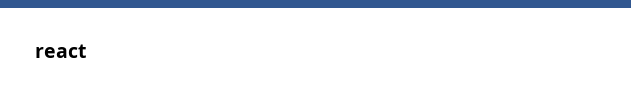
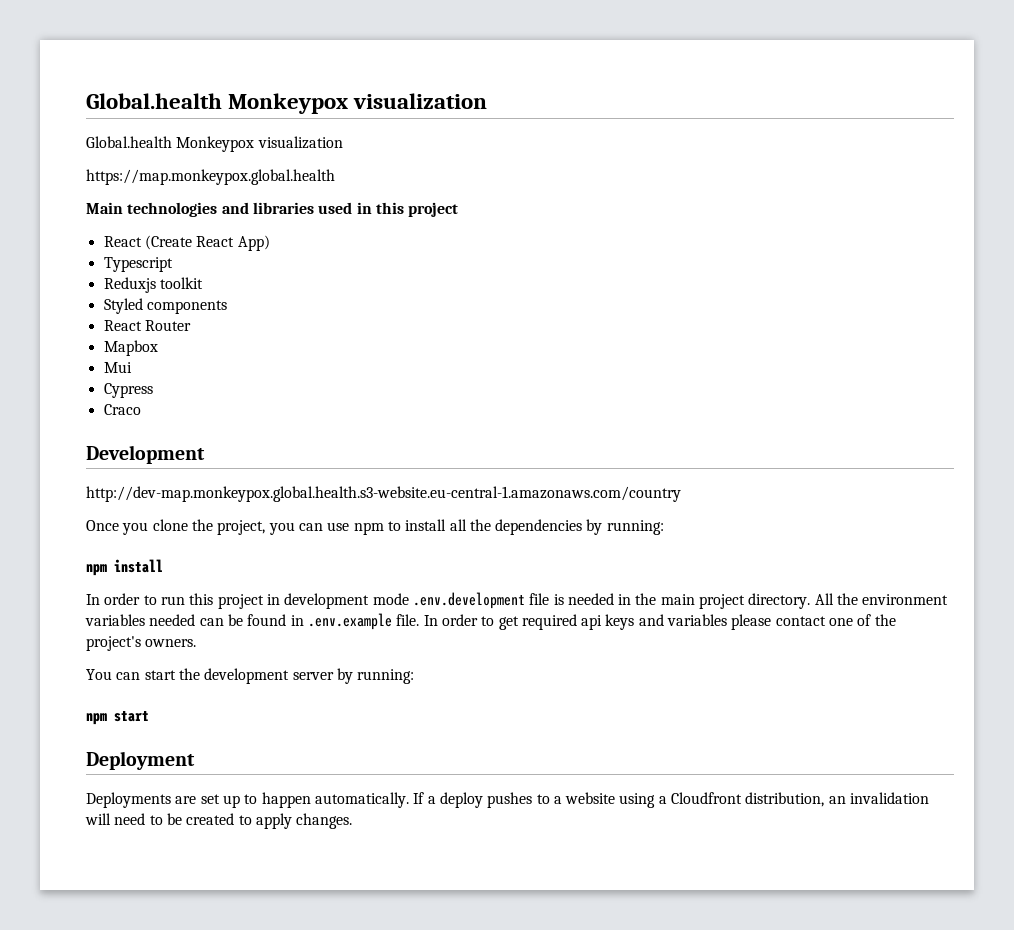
[35,44,86,58] react -> [86,93,488,114] [86,136,343,152] [86,169,335,185] [86,202,459,217] [103,235,270,251] [103,257,173,272] [103,277,203,293] [103,298,227,314] [103,320,191,331] [103,340,158,356] [103,362,132,373] [103,383,153,398] [103,404,141,415] [86,445,205,464] [86,486,681,502] [86,519,664,535] [86,559,163,576] [86,592,949,609] [85,613,896,630] [86,636,197,651] [86,668,415,684] [86,711,149,725] [86,751,195,770] [86,792,930,808] [85,813,353,829] Global.health Monkeypox visualization // Global.health Monkeypox visualization // https://map.monkeypox.global.health // Main technologies and libraries used in this project // React (Create React App) // Typescript // Reduxjs toolkit // Styled components // React Router // Mapbox // Mui // Cypress // Craco // Development // http://dev-map.monkeypox.global.health.s3-website.eu-central-1.amazonaws.com/country // Once you clone the project, you can use npm to install all the dependencies by running: // npm install // In order to run this project in development mode .env.development file is needed in the main project directory. All the environment variables needed can be found in .env.example file. In order to get required api keys and variables please contact one of the project's owners. // You can start the development server by running: // npm start // Deployment // Deployments are set up to happen automatically. If a deploy pushes to a website using a Cloudfront distribution, an invalidation will need to be created to apply changes.

